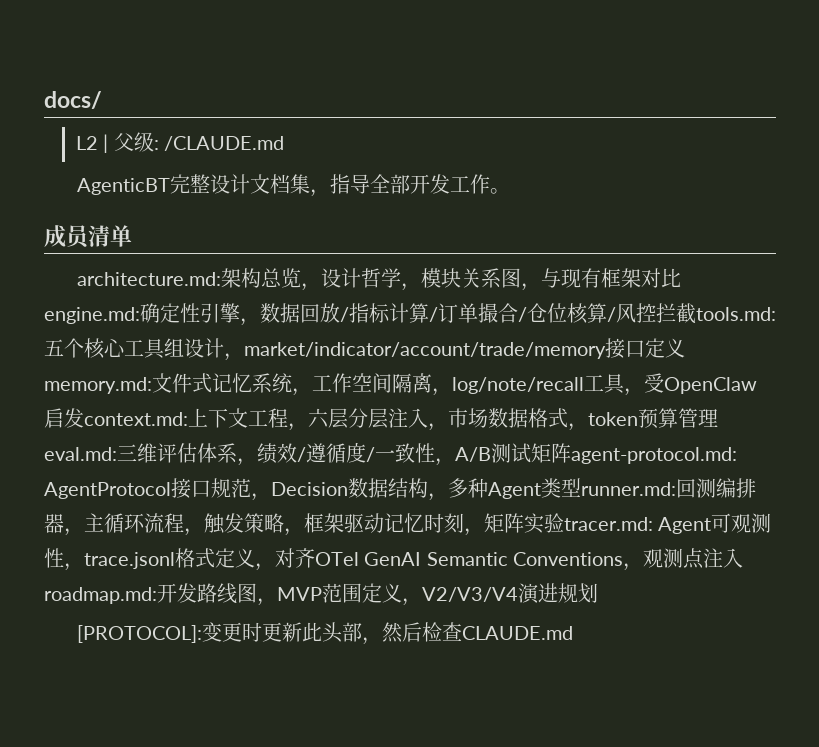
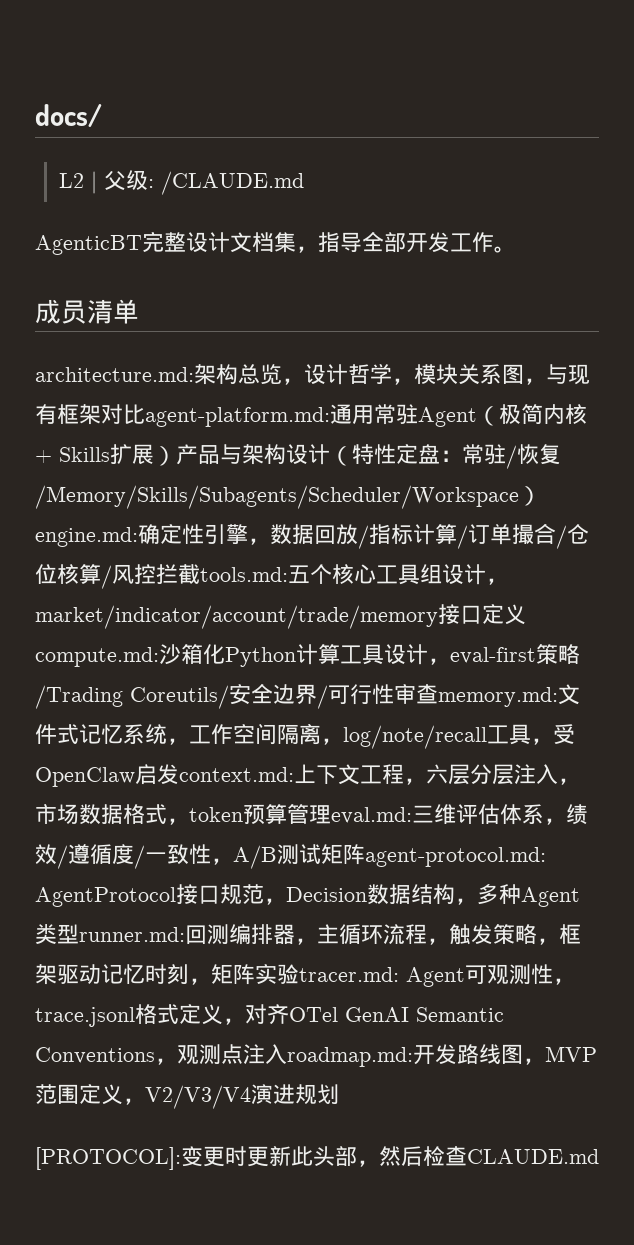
(681, 278) none -> [145,404,587,427] [35,444,561,469] [35,485,541,509] agent-platform.md:通用常驻Agent（极简内核+ Skills扩展）产品与架构设计（特性定盘：常驻/恢复/Memory/Skills/Subagents/Scheduler/Workspace）
(685, 348) none -> [35,644,580,667] [35,684,438,709] compute.md:沙箱化Python计算工具设计，eval-first策略/Trading Coreutils/安全边界/可行性审查

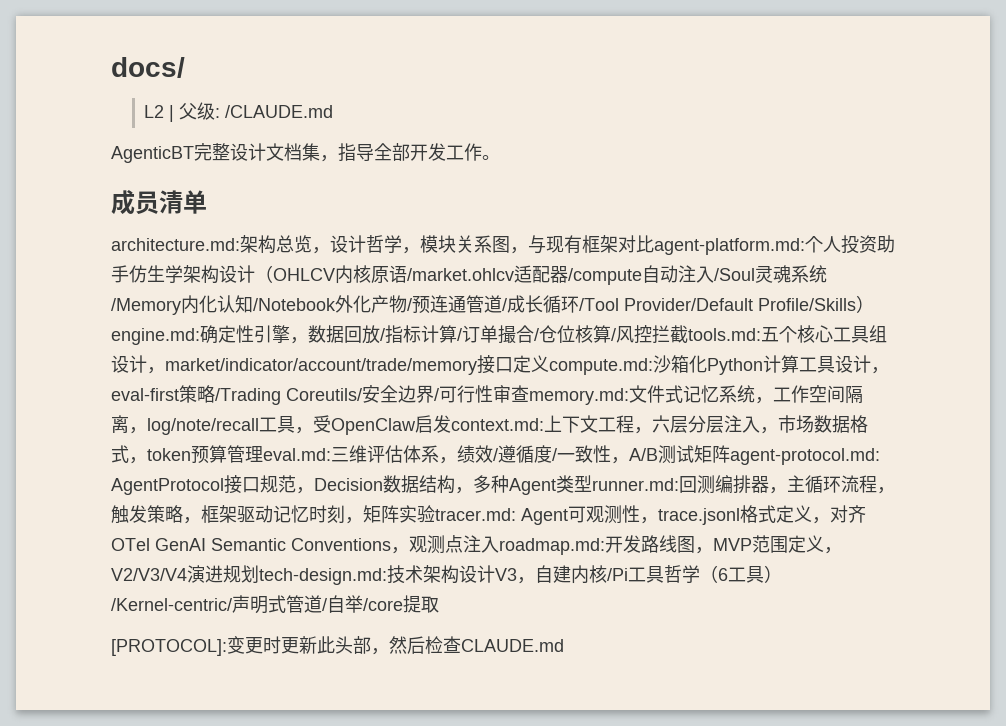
[330,404,587,427] [35,444,561,469] [35,485,519,509] 通用常驻Agent（极简内核+ Skills扩展）产品与架构设计（特性定盘：常驻/恢复/Memory/Skills/Subagents/Scheduler/Workspace -> [805,235,895,254] [111,265,827,285] [111,295,856,315] 个人投资助手仿生学架构设计（OHLCV内核原语/market.ohlcv适配器/compute自动注入/Soul灵魂系统/Memory内化认知/Notebook外化产物/预连通管道/成长循环/Tool Provider/Default Profile/Skills
(339, 1094) none -> [259,565,782,585] [111,595,439,614] tech-design.md:技术架构设计V3，自建内核/Pi工具哲学（6工具）/Kernel-centric/声明式管道/自举/core提取

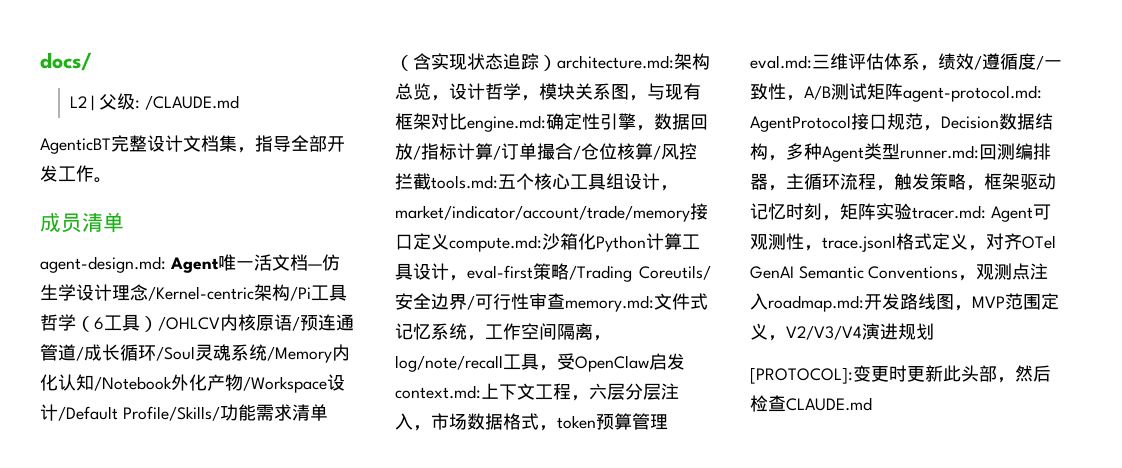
(207, 202) none -> [40,254,340,273] [40,284,347,301] [40,314,354,332] [40,344,350,363] [40,374,345,393] [40,404,328,421] [395,53,557,71] agent-design.md: Agent唯一活文档—仿生学设计理念/Kernel-centric架构/Pi工具哲学（6工具）/OHLCV内核原语/预连通管道/成长循环/Soul灵魂系统/Memory内化认知/Notebook外化产物/Workspace设计/Default Profile/Skills/功能需求清单（含实现状态追踪）
[654,235,895,255] [111,265,827,285] [111,295,874,315] agent-platform.md:个人投资助手仿生学架构设计（OHLCV内核原语/market.ohlcv适配器/compute自动注入/Soul灵魂系统/Memory内化认知/Notebook外化产物/预连通管道/成长循环/Tool Provider/Default Profile/Skills） -> (467, 121) none
[259,565,782,585] [111,595,439,614] tech-design.md:技术架构设计V3，自建内核/Pi工具哲学（6工具）/Kernel-centric/声明式管道/自举/core提取 -> (934, 331) none

